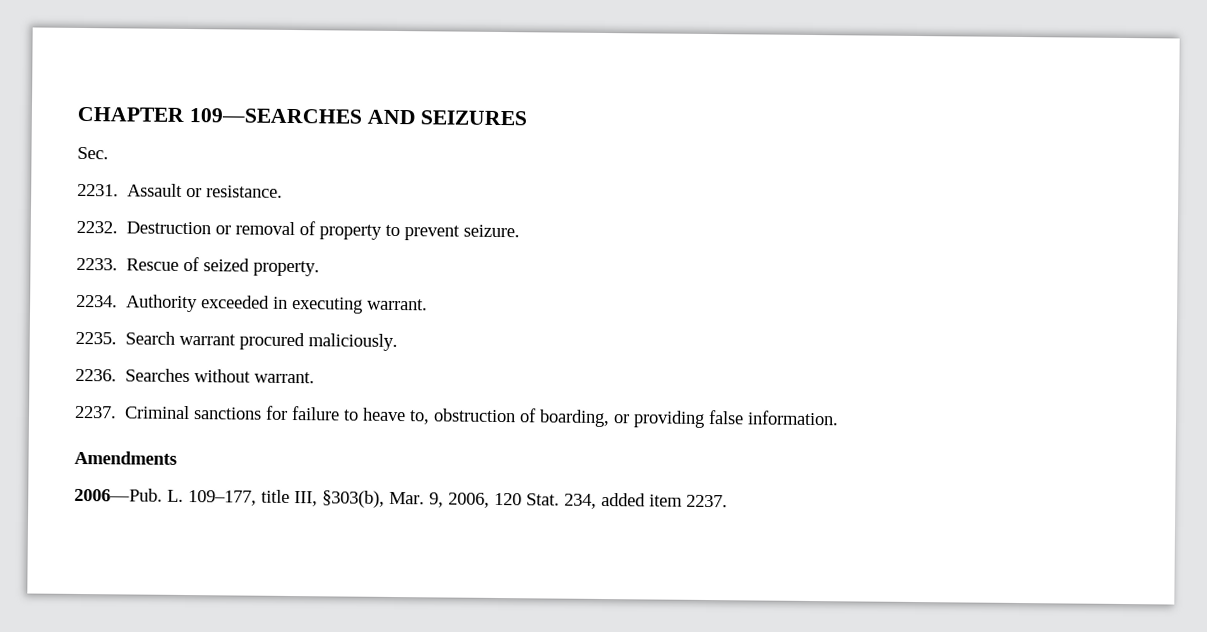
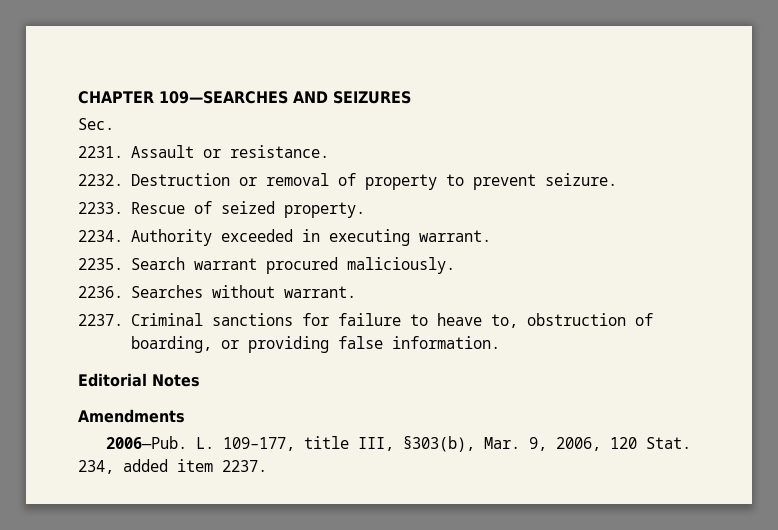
(840, 418) none -> [78,373,200,387] // Editorial Notes

